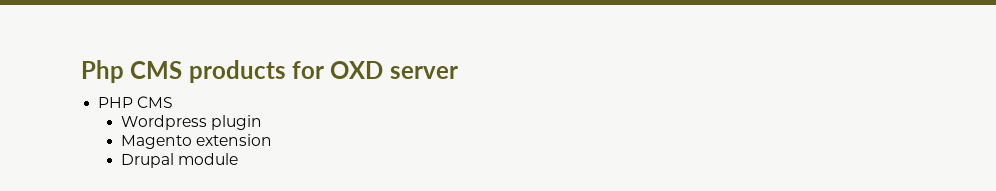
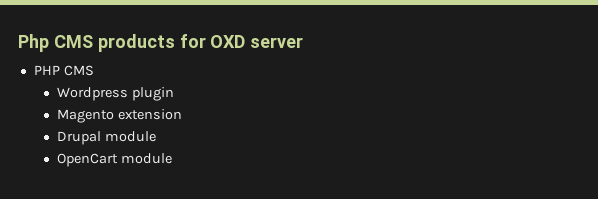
(239, 159) none -> [56,153,172,167] // OpenCart module

